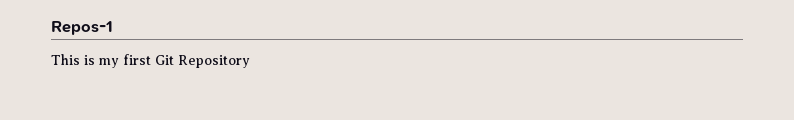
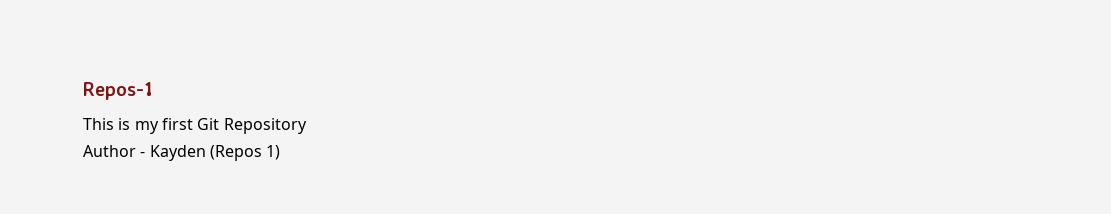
(250, 61) none -> [83,145,281,161] // Author - Kayden (Repos 1)

